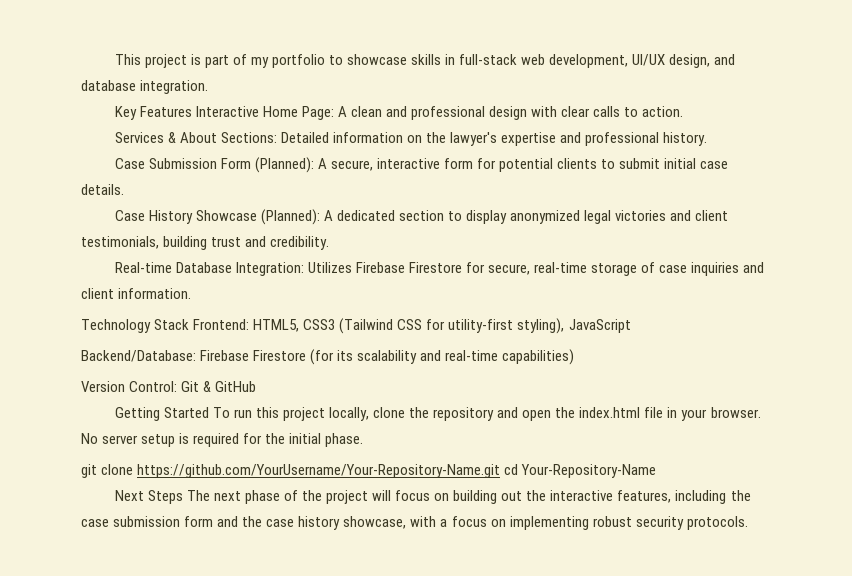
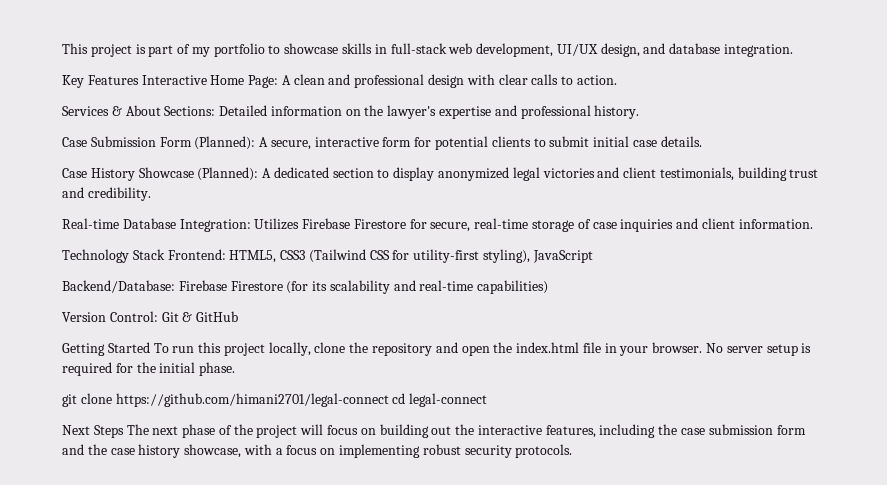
[137,464,657,478] https://github.com/YourUsername/Your-Repository-Name.git cd Your-Repository-Name -> [115,393,488,407] https://github.com/himani2701/legal-connect cd legal-connect

